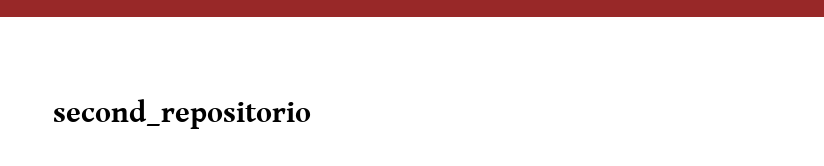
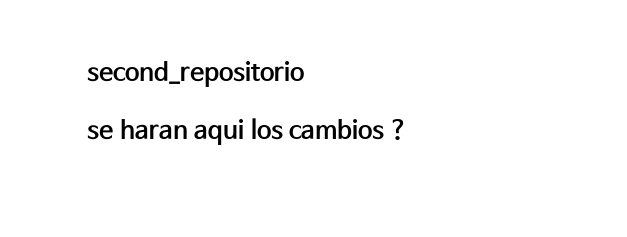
(311, 114) none -> [87,118,409,145] // se haran aqui los cambios ?

